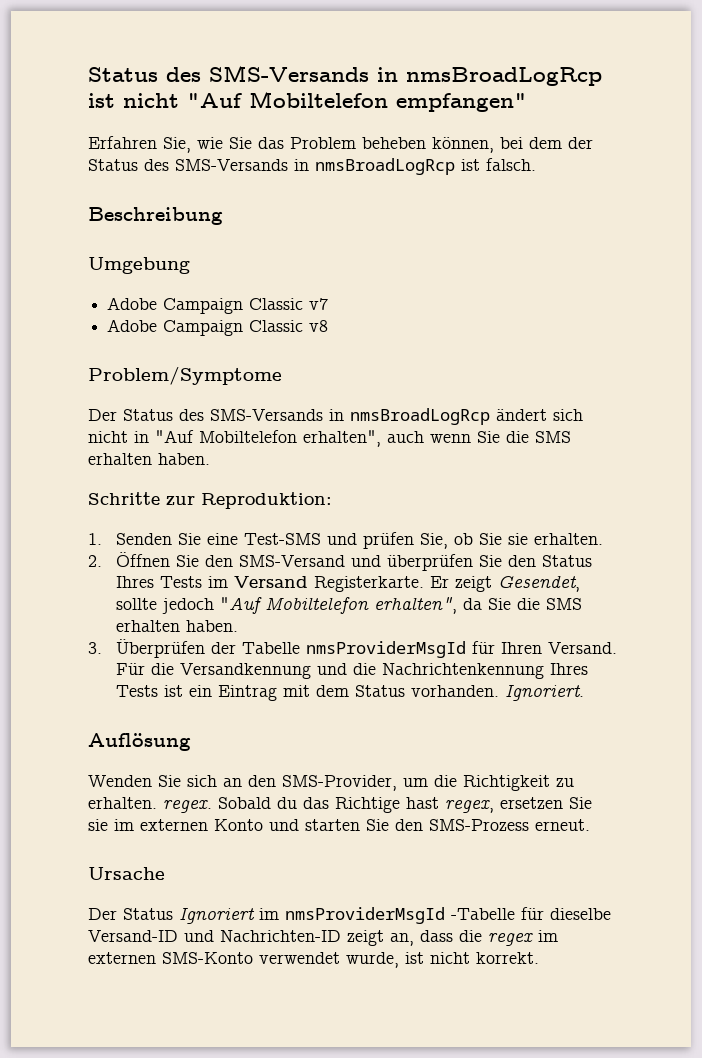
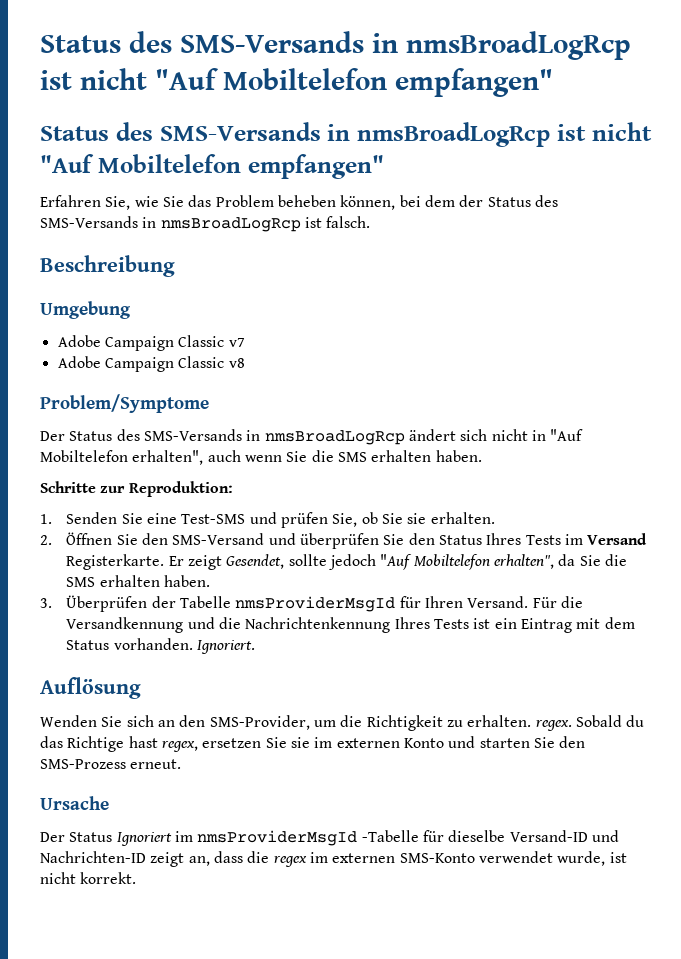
(527, 102) none -> [40,122,652,147] [40,154,384,179] // Status des SMS-Versands in nmsBroadLogRcp ist nicht "Auf Mobiltelefon empfangen"

